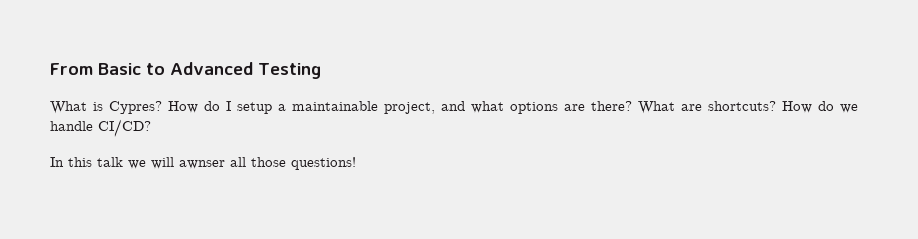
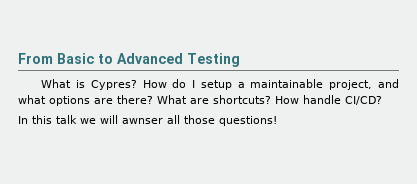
[818,101,858,113] do we -> (299, 100) none

